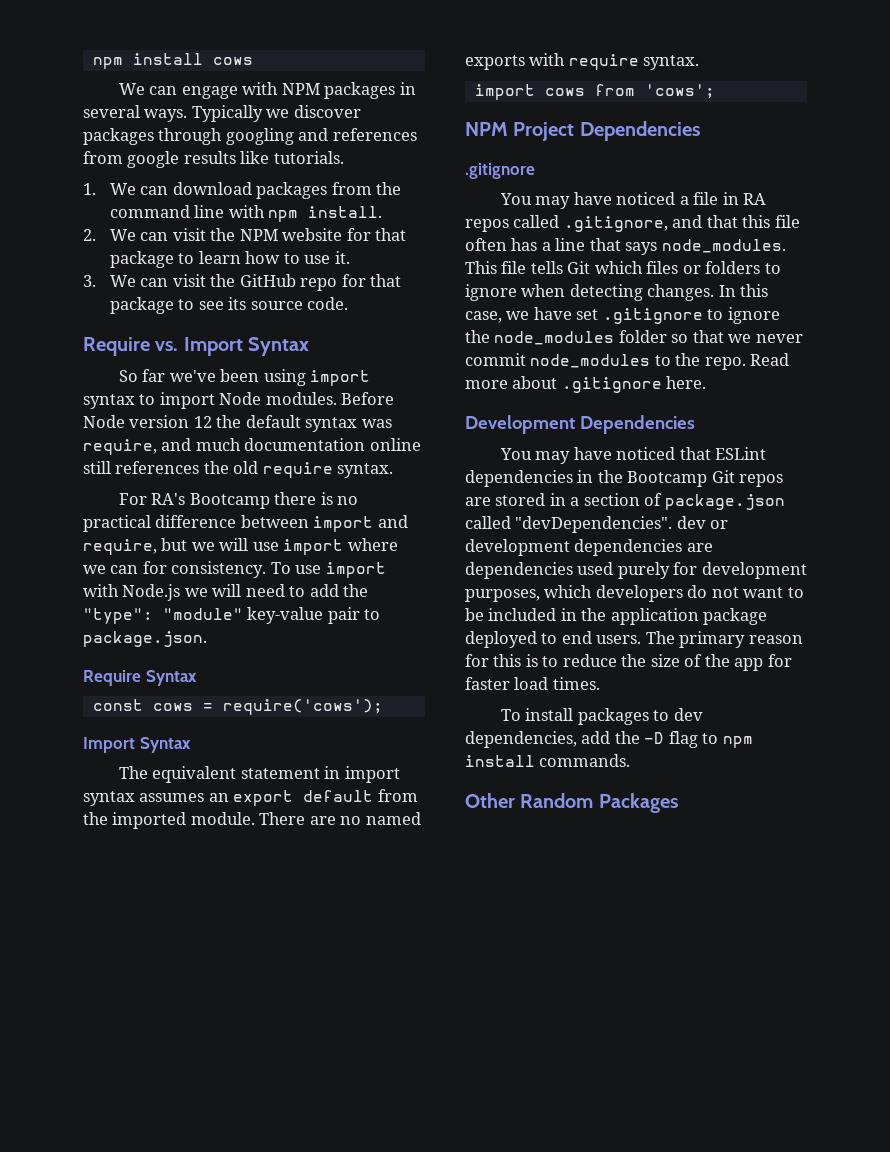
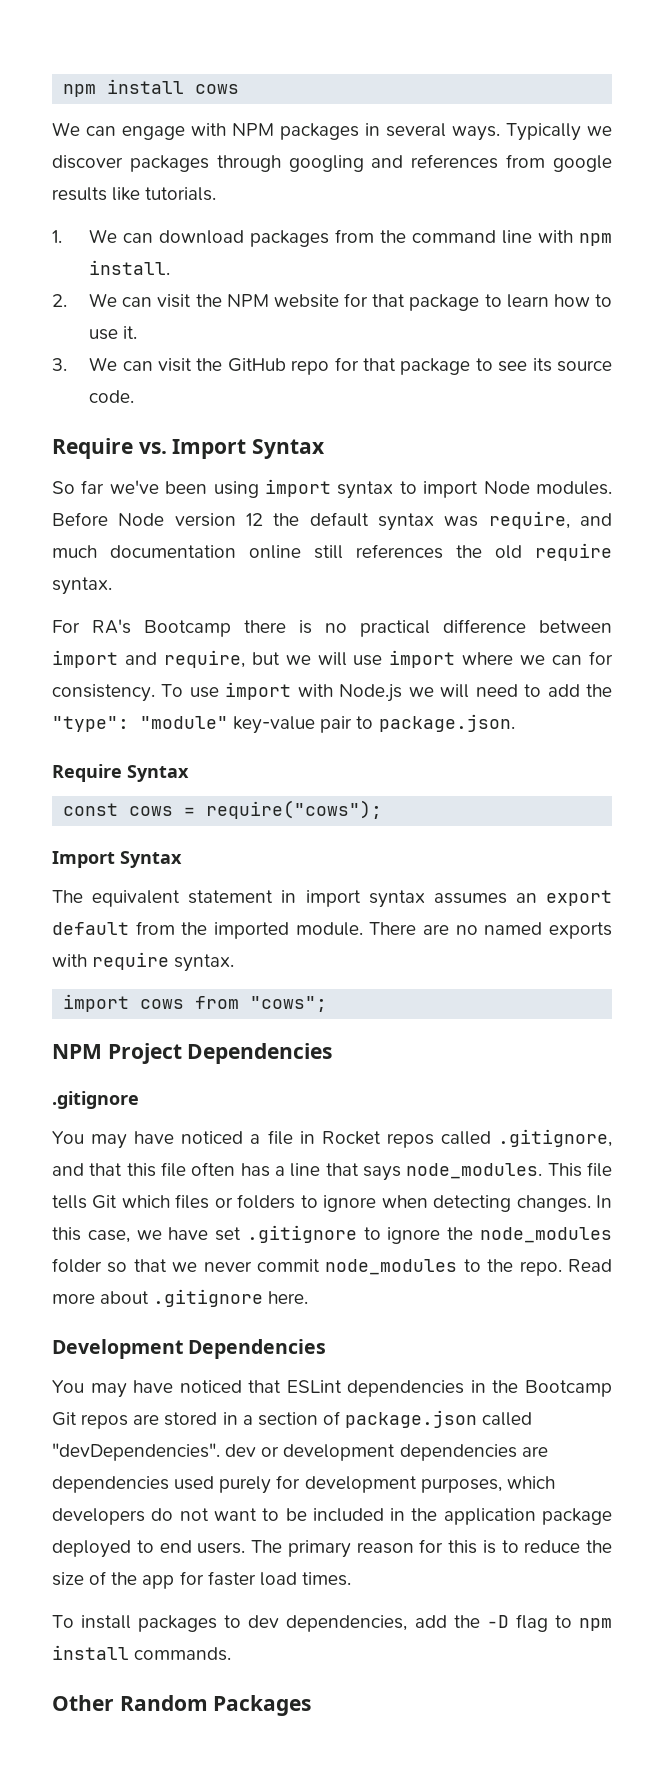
[222,699,383,715] require('cows'); -> [206,800,383,819] require("cows");
[644,84,715,99] 'cows'; -> [250,996,328,1012] "cows";
[743,193,767,205] RA -> [321,1131,381,1145] Rocket

